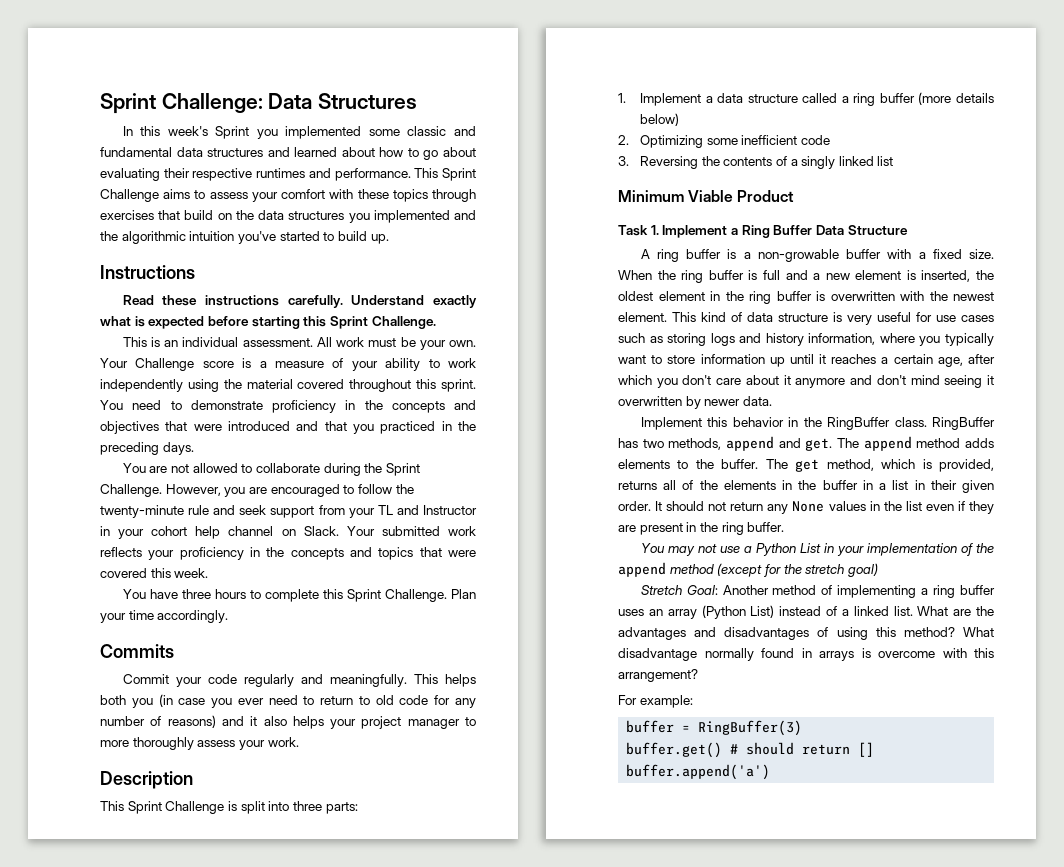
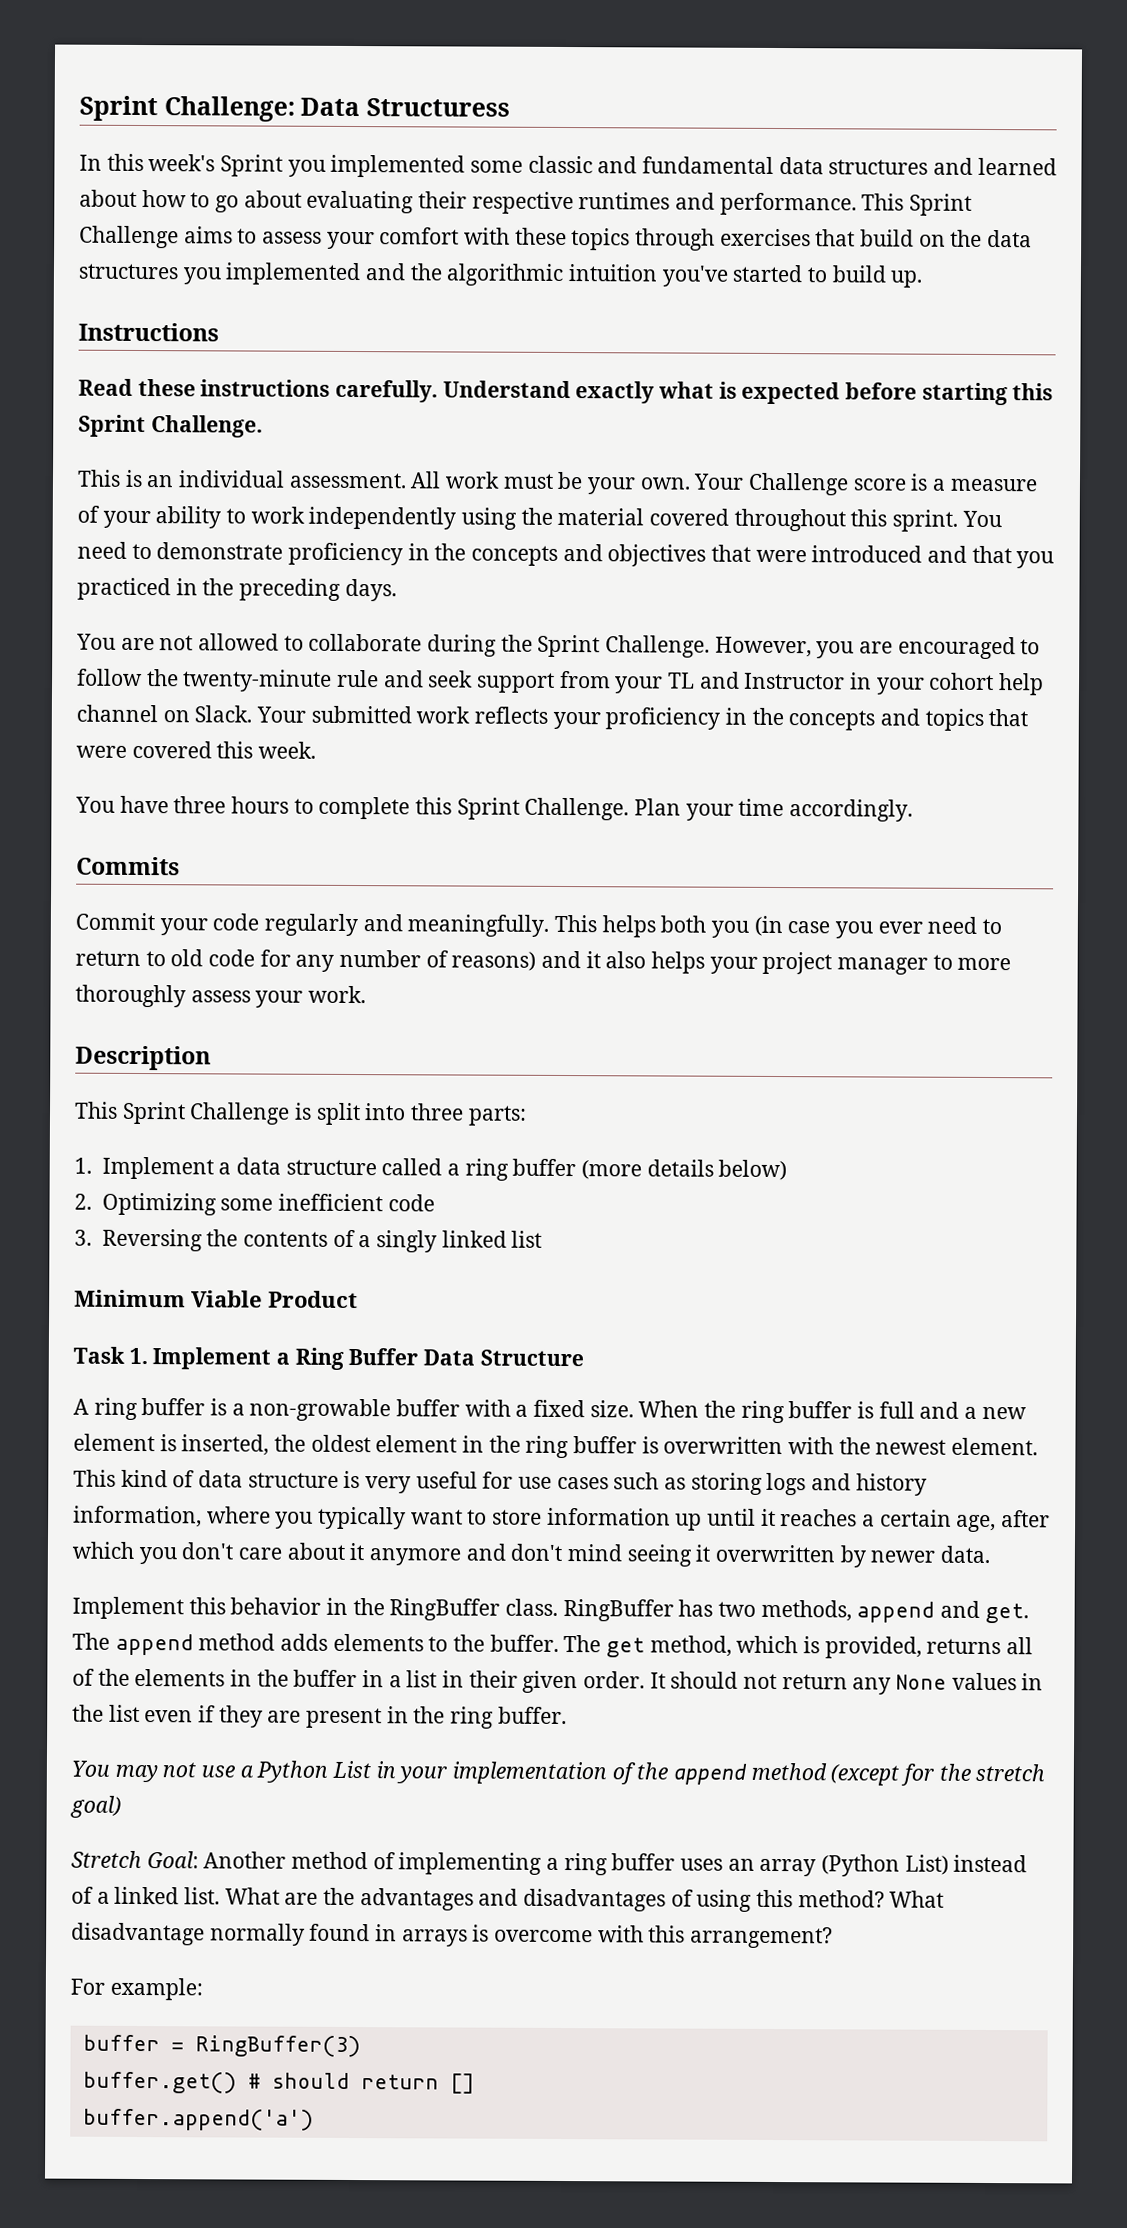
[318,93,418,109] Structures -> [365,98,510,117] Structuress

